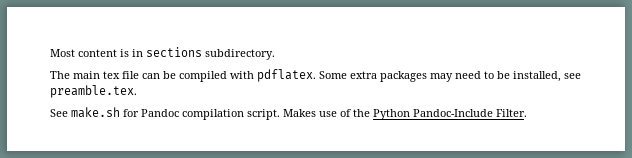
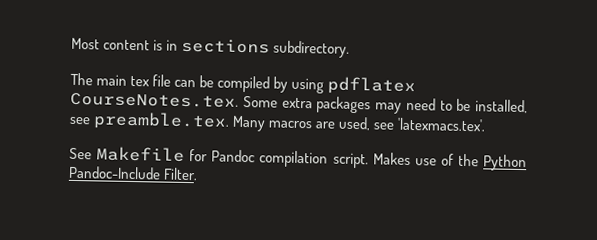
[230,69,316,82] with pdflatex. -> [273,76,417,96] [70,92,239,108] by using pdflatex CourseNotes.tex.
(137, 91) none -> [232,115,487,132] Many macros are used, see 'latexmacs.tex'.
[71,107,120,118] make.sh -> [96,146,186,162] Makefile

